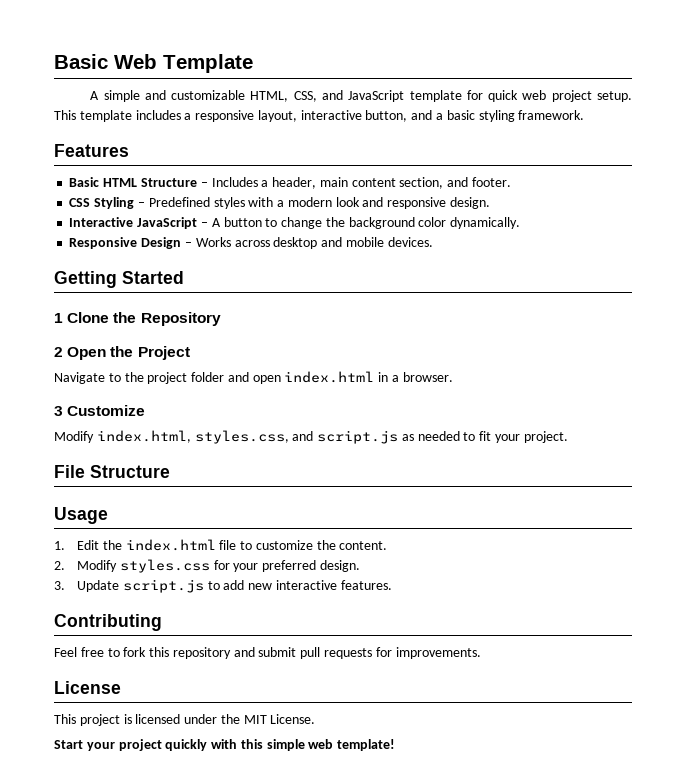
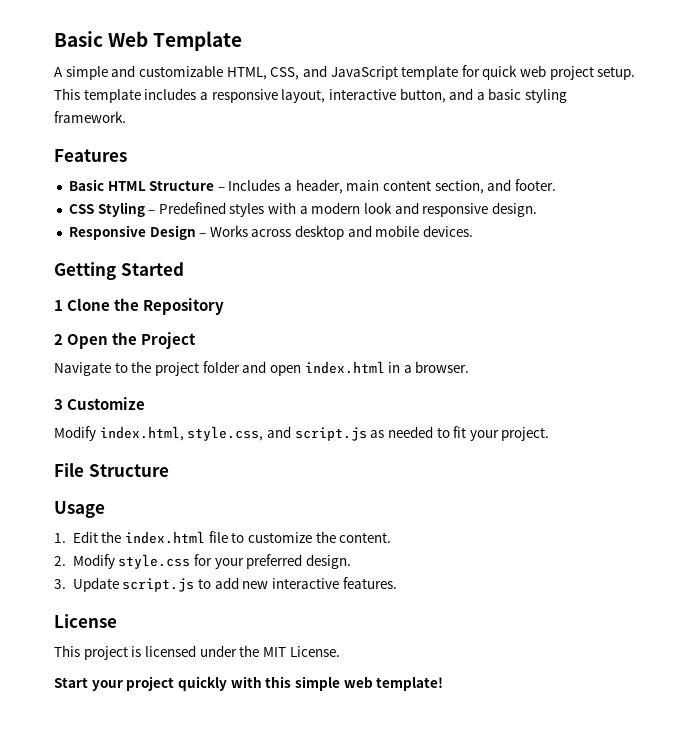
[69,217,521,229] // Interactive JavaScript – A button to change the background color dynamically. -> (537, 209) none
[194,430,289,444] styles.css, -> [187,426,264,441] style.css,
[119,559,210,573] styles.css -> [118,554,191,569] style.css
[54,614,162,631] [54,647,481,659] // Contributing // Feel free to fork this repository and submit pull requests for improvements. -> (397, 583) none

